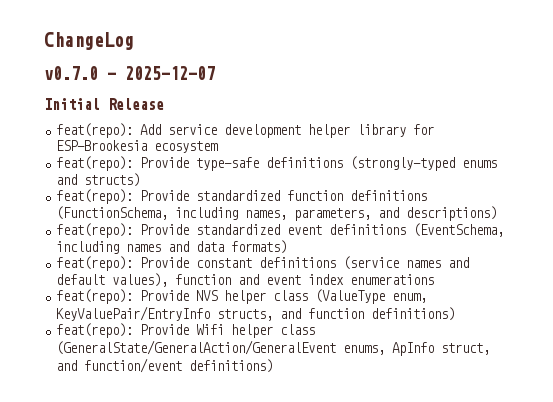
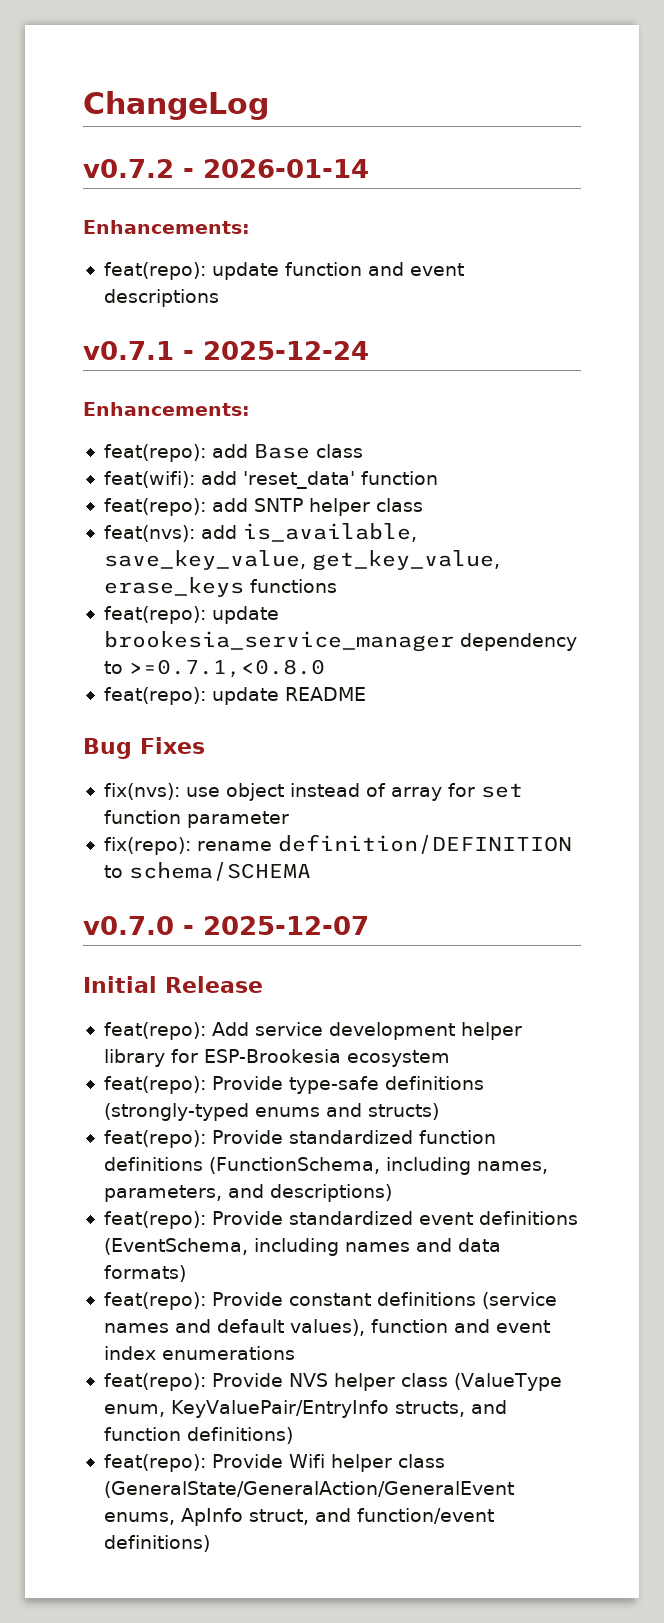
(134, 41) none -> [83,159,369,178] [83,220,250,234] [103,262,464,280] [103,289,219,307] [83,341,369,360] [83,402,250,416] [103,444,363,462] [103,471,438,489] [103,498,423,516] [103,523,417,542] [103,550,500,571] [103,577,337,597] [103,606,279,624] [103,631,577,652] [103,659,325,678] [103,687,366,705] [83,737,205,759] [103,783,523,801] [103,810,289,828] [103,834,572,855] [103,862,311,881] // v0.7.2 - 2026-01-14 // Enhancements: // feat(repo): update function and event descriptions // v0.7.1 - 2025-12-24 // Enhancements: // feat(repo): add Base class // feat(wifi): add 'reset_data' function // feat(repo): add SNTP helper class // feat(nvs): add is_available, save_key_value, get_key_value, erase_keys functions // feat(repo): update brookesia_service_manager dependency to >=0.7.1,<0.8.0 // feat(repo): update README // Bug Fixes // fix(nvs): use object instead of array for set function parameter // fix(repo): rename definition/DEFINITION to schema/SCHEMA

